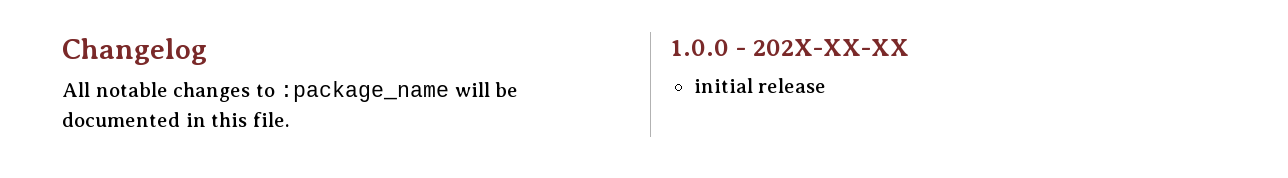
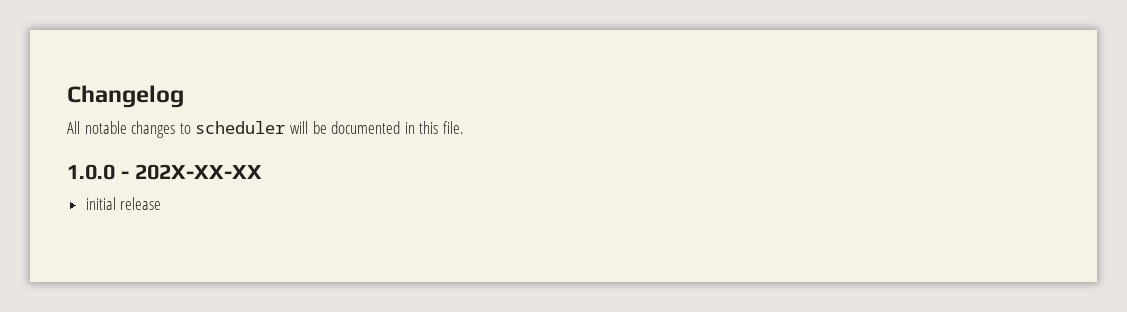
[280,81,450,102] :package_name -> [195,121,286,134] scheduler

